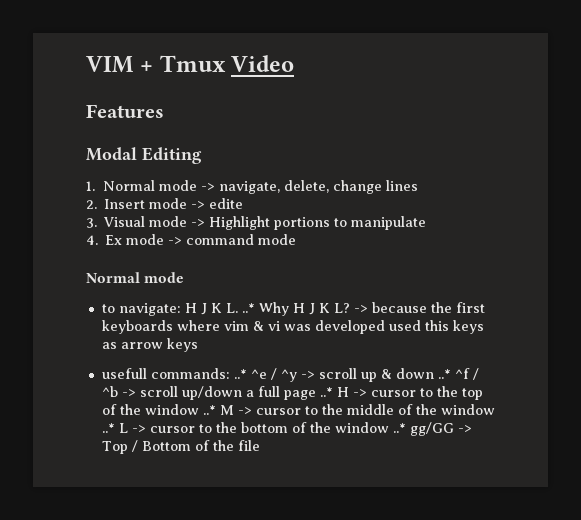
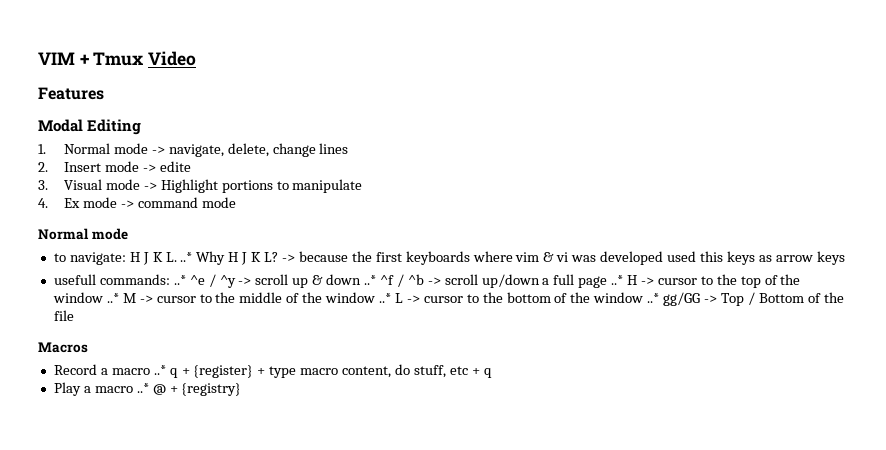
(260, 445) none -> [38,342,88,353] [53,364,492,378] [53,382,242,396] // Macros // Record a macro ..* q + {register} + type macro content, do stuff, etc + q // Play a macro ..* @ + {registry}

